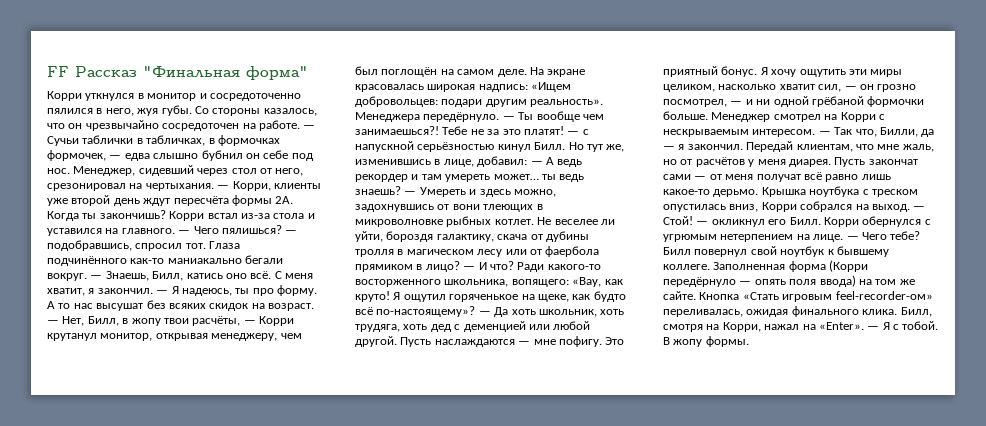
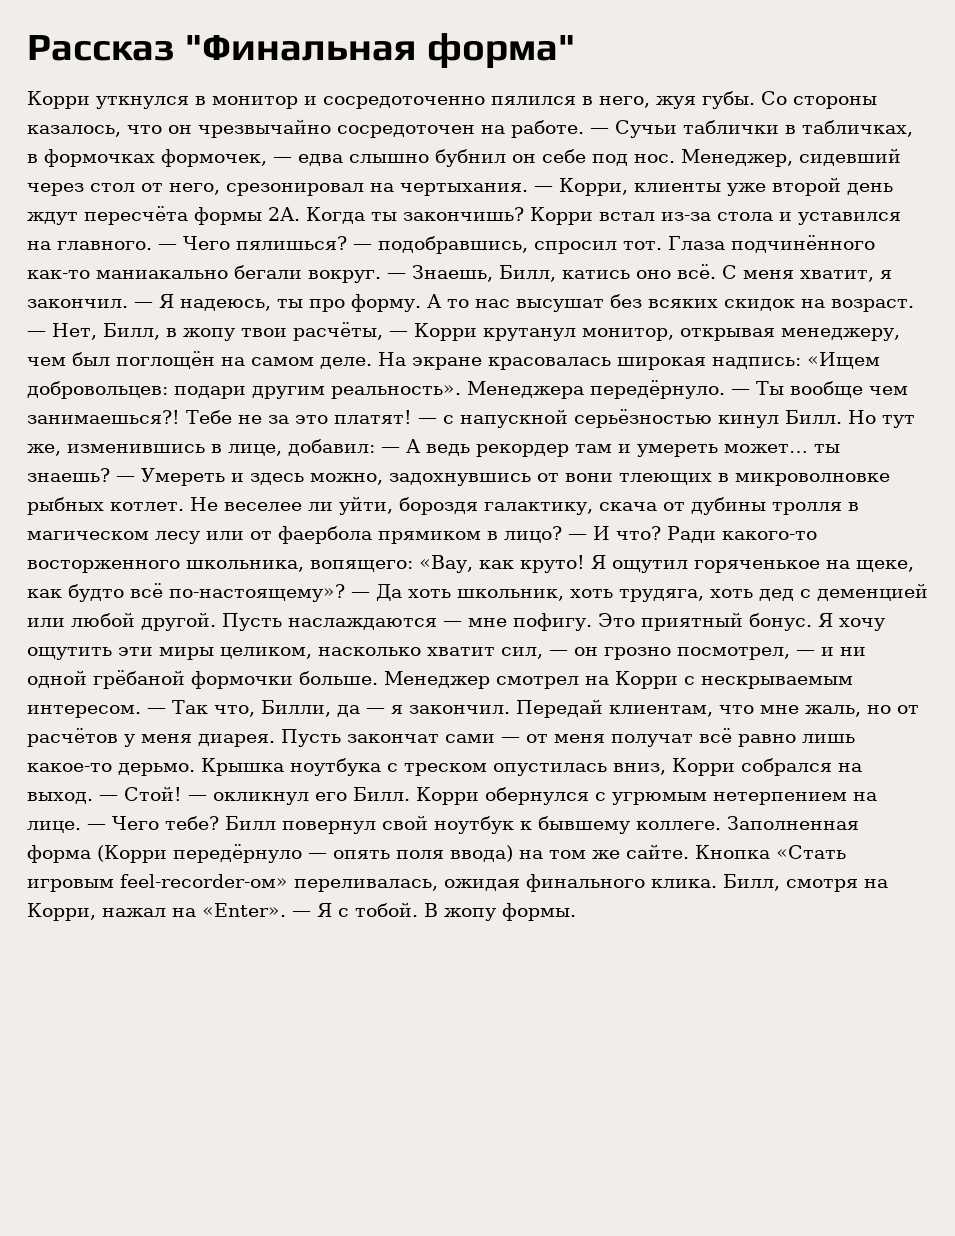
[47,66,69,77] FF -> (27, 48) none
[411,174,442,180] и там -> [575,444,631,453] там и
[559,174,585,182] ведь -> (840, 448) none

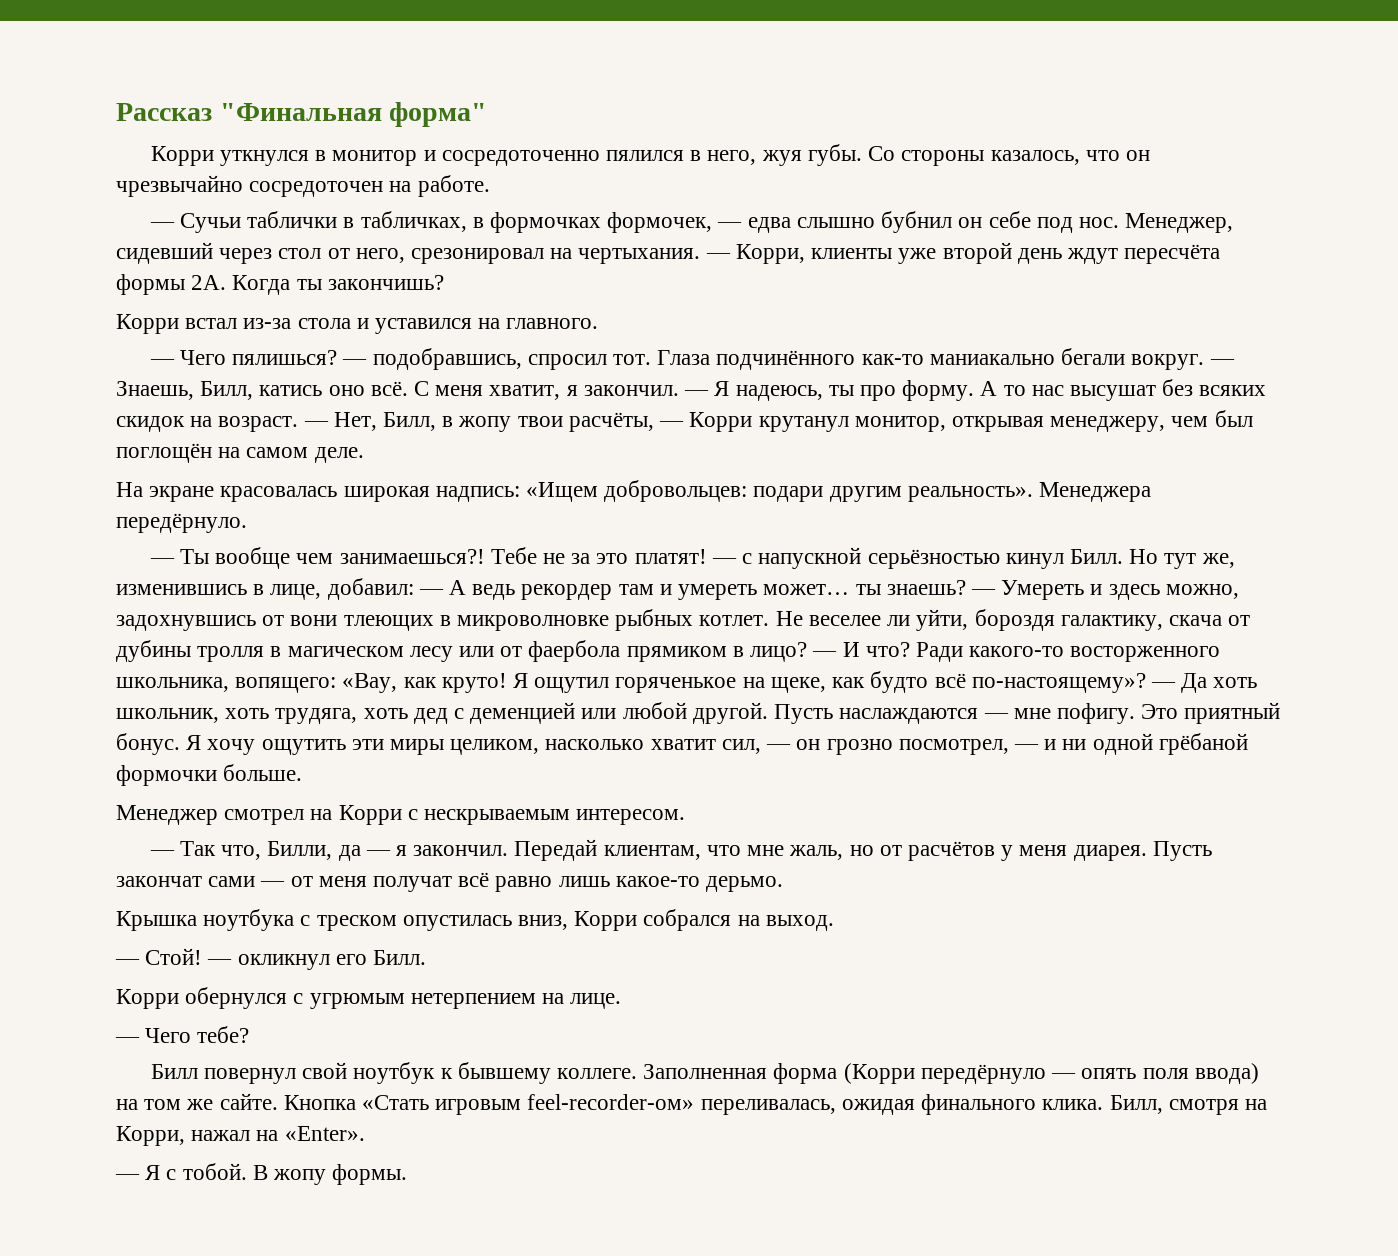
(584, 129) none -> (490, 186) //
(524, 214) none -> (444, 282) //
(152, 245) none -> (599, 323) //
(372, 363) none -> (364, 455) //
(725, 389) none -> (247, 523) //
(378, 678) none -> (303, 772) //
(141, 711) none -> (686, 817) //
(195, 769) none -> (784, 884) //
(93, 798) none -> (834, 923) //
(410, 794) none -> (427, 957) //
(81, 827) none -> (622, 1001) //
(219, 823) none -> (250, 1034) //
(286, 910) none -> (365, 1133) //

